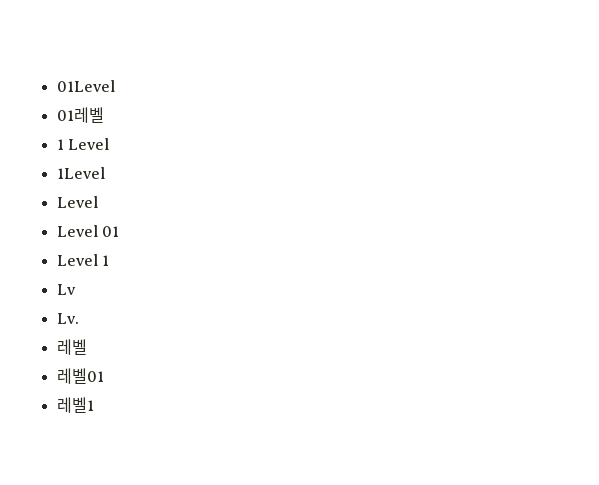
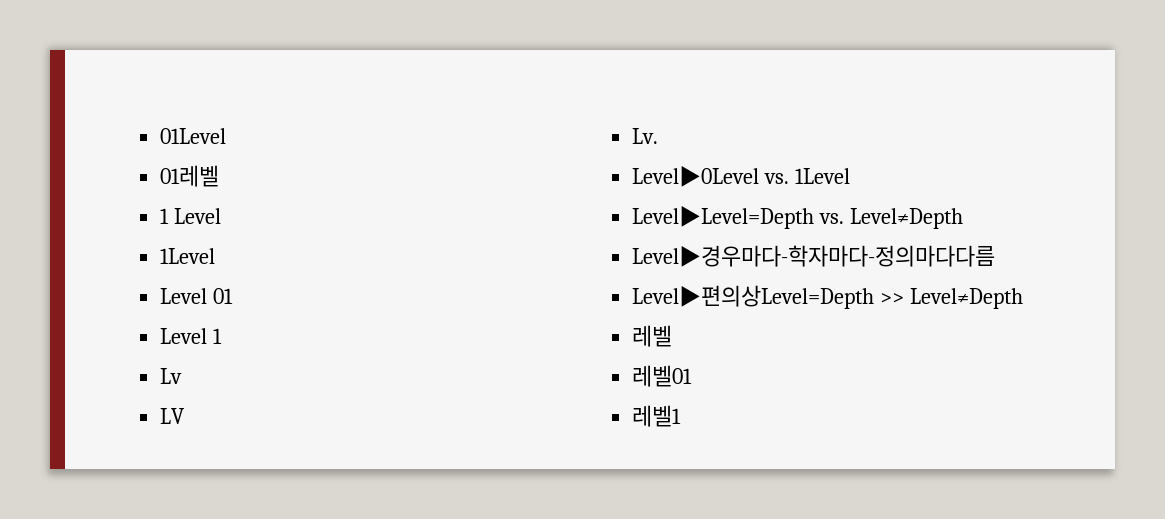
[56,225,98,237] // Level -> (208, 296) none
(76, 289) none -> [160,408,186,424] // LV
(79, 318) none -> [632,166,851,187] [632,206,964,229] [632,245,996,267] [632,285,1024,309] // Level▶0Level vs. 1Level // Level▶Level=Depth vs. Level≠Depth // Level▶경우마다-학자마다-정의마다다름 // Level▶편의상Level=Depth >> Level≠Depth

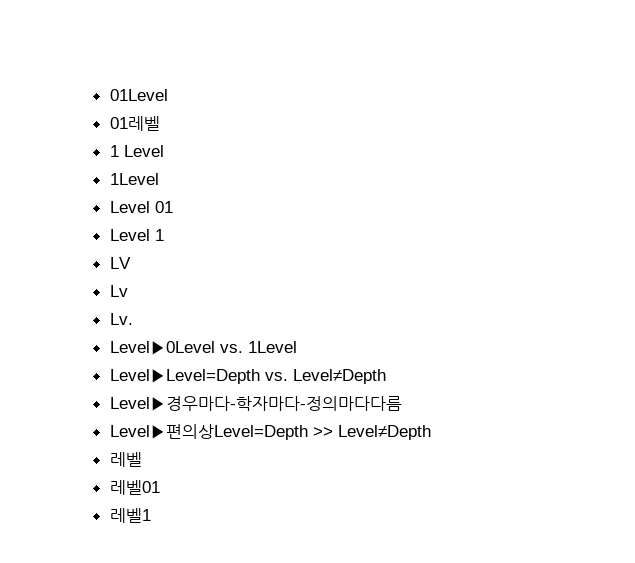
(223, 336) none -> [109,257,131,269] // LV
[160,408,186,424] // LV -> (128, 291) none

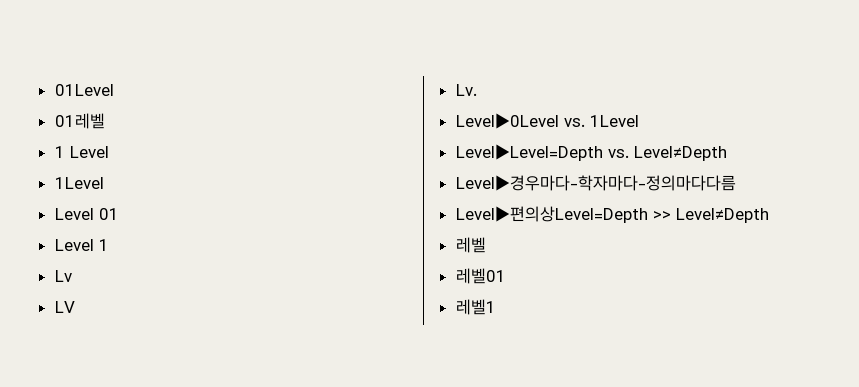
(164, 235) none -> [54,270,72,282] // Lv
[109,285,128,297] // Lv -> (75, 307) none

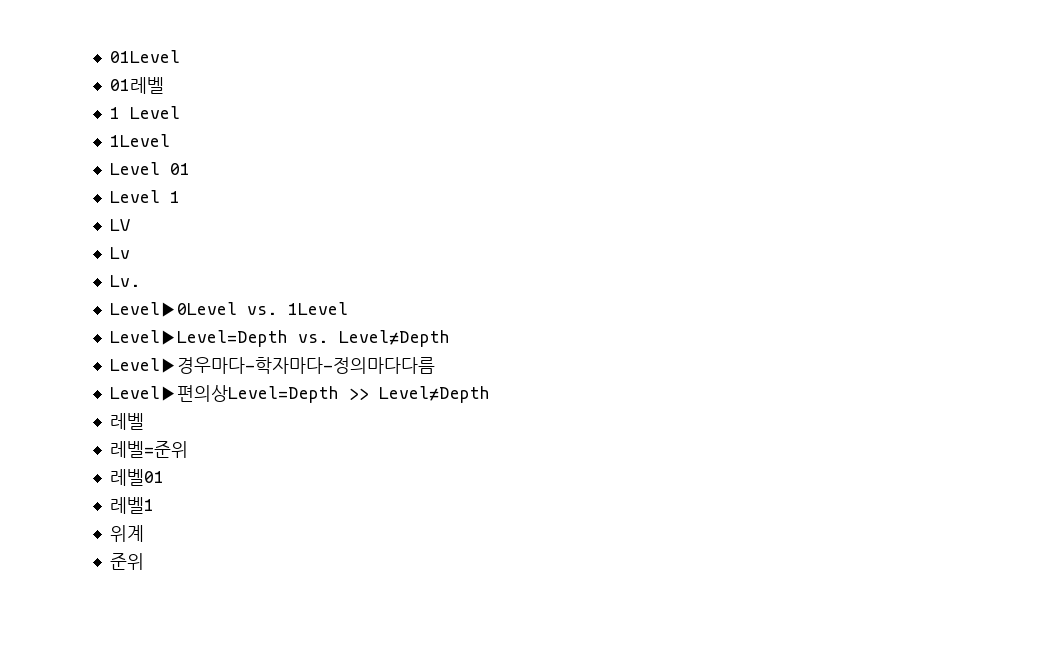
(109, 245) none -> [109,219,130,231] // LV
[54,301,75,313] // LV -> (130, 253) none
(486, 245) none -> [109,441,188,458] // 레벨=준위
(496, 307) none -> [109,525,144,542] [109,553,144,570] // 위계 // 준위

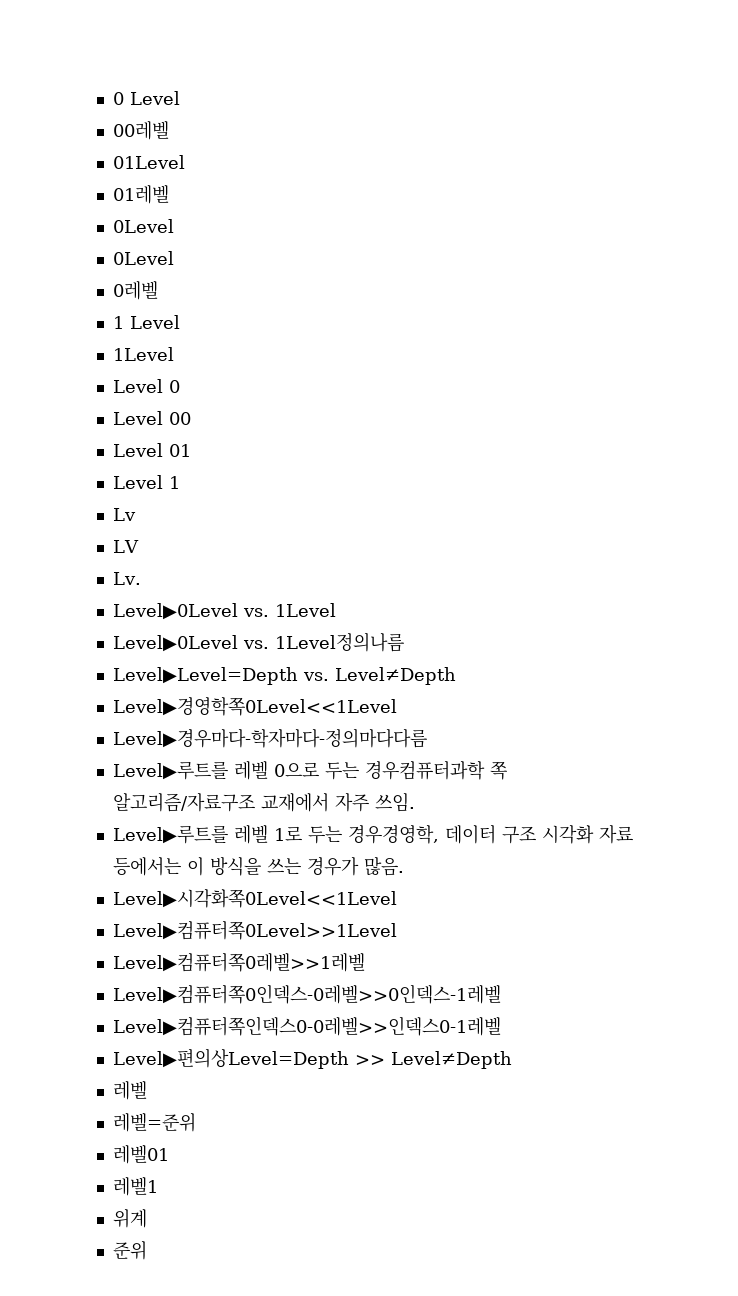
(109, 56) none -> [112,91,180,105] [112,121,169,140] 0 Level // 00레벨 //
(164, 85) none -> [112,219,174,233] [112,251,174,265] [112,281,158,300] // 0Level // 0Level // 0레벨
(170, 140) none -> [112,379,180,393] [112,411,191,425] // Level 0 // Level 00
(180, 197) none -> [112,508,136,521] // Lv
[109,247,130,259] // Lv -> (139, 546) none
(348, 308) none -> [112,632,404,652] // Level▶0Level vs. 1Level정의나름
(450, 338) none -> [112,697,397,716] // Level▶경영학쪽0Level<<1Level
(435, 365) none -> [112,760,507,780] [112,792,415,812] [112,824,633,844] [112,856,404,876] [112,889,397,908] [112,920,397,940] [112,952,365,972] [112,984,501,1004] [112,1016,501,1036] // Level▶루트를 레벨 0으로 두는 경우컴퓨터과학 쪽 알고리즘/자료구조 교재에서 자주 쓰임. // Level▶루트를 레벨 1로 두는 경우경영학, 데이터 구조 시각화 자료 등에서는 이 방식을 쓰는 경우가 많음. // Level▶시각화쪽0Level<<1Level // Level▶컴퓨터쪽0Level>>1Level // Level▶컴퓨터쪽0레벨>>1레벨 // Level▶컴퓨터쪽0인덱스-0레벨>>0인덱스-1레벨 // Level▶컴퓨터쪽인덱스0-0레벨>>인덱스0-1레벨

